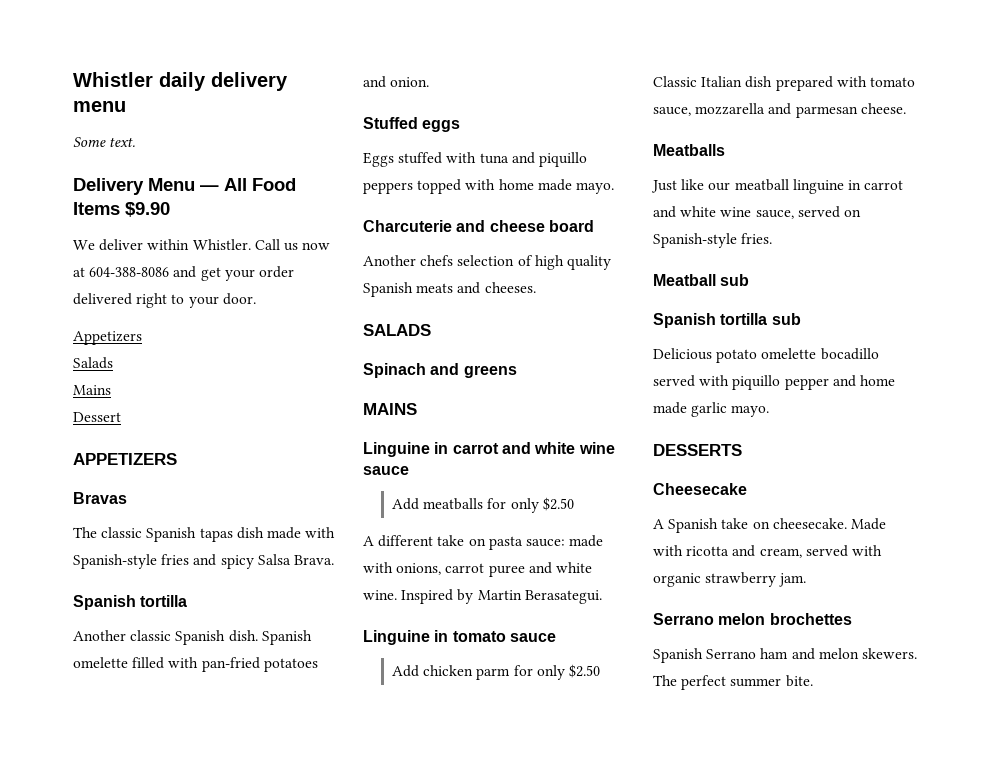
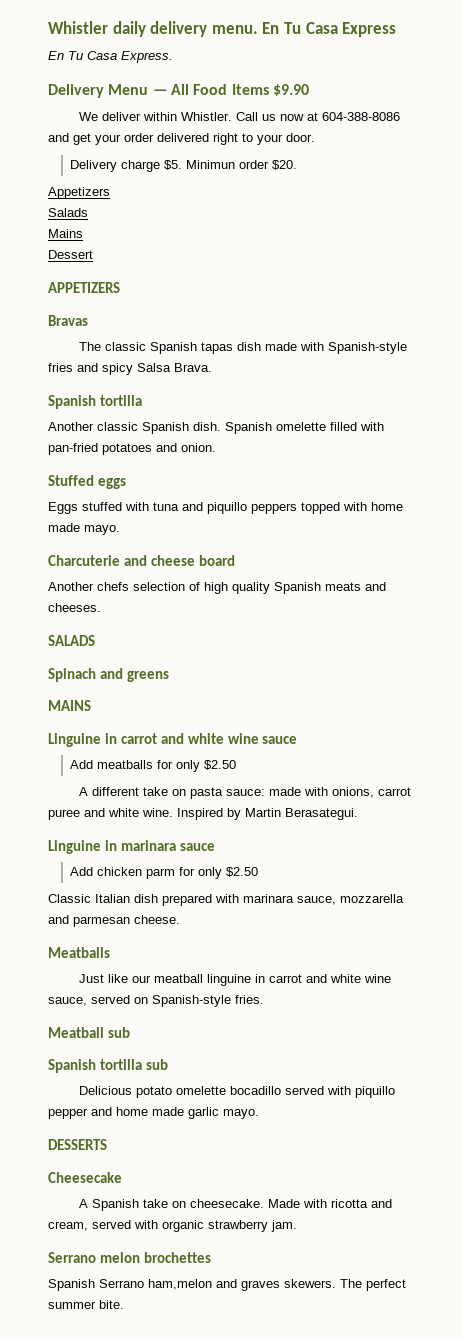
[73,101,126,112] [73,137,136,147] menu // Some text. -> [211,22,397,37] [48,51,173,63] menu. En Tu Casa Express // En Tu Casa Express.
(256, 299) none -> [70,160,298,172] // Delivery charge $5. Minimun order $20.
[452,631,506,642] tomato -> [120,840,176,851] marinara
[869,77,915,87] tomato -> [243,894,294,903] marinara
[760,648,859,660] ham and melon -> [148,1279,280,1291] ham,melon and graves

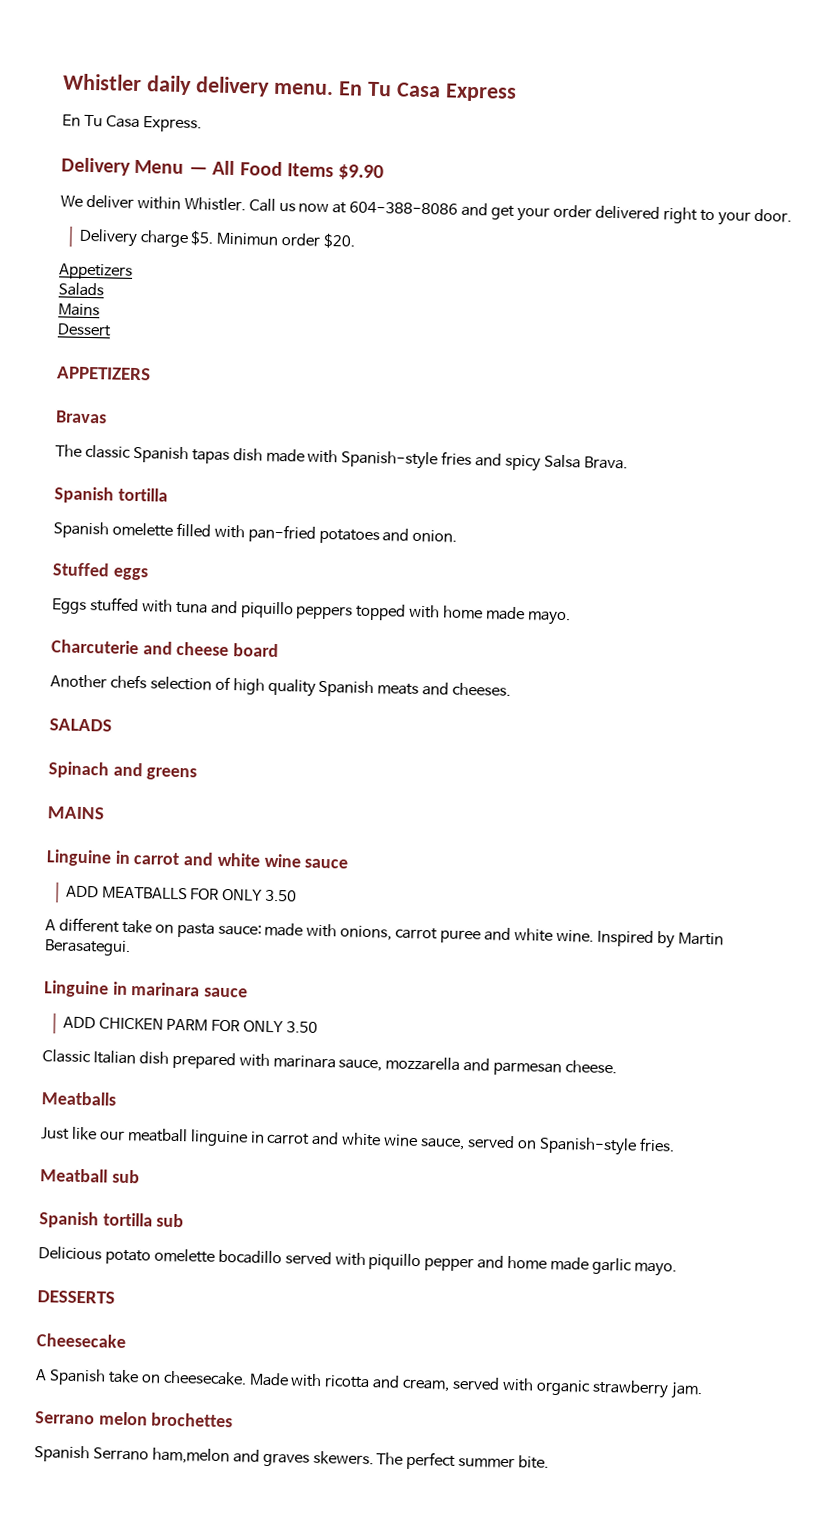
[48,422,221,434] Another classic Spanish dish. -> (168, 494) none
[70,760,237,772] Add meatballs for only $2.50 -> [65,885,298,902] ADD MEATBALLS FOR ONLY 3.50
[70,867,259,879] Add chicken parm for only $2.50 -> [62,1016,319,1034] ADD CHICKEN PARM FOR ONLY 3.50

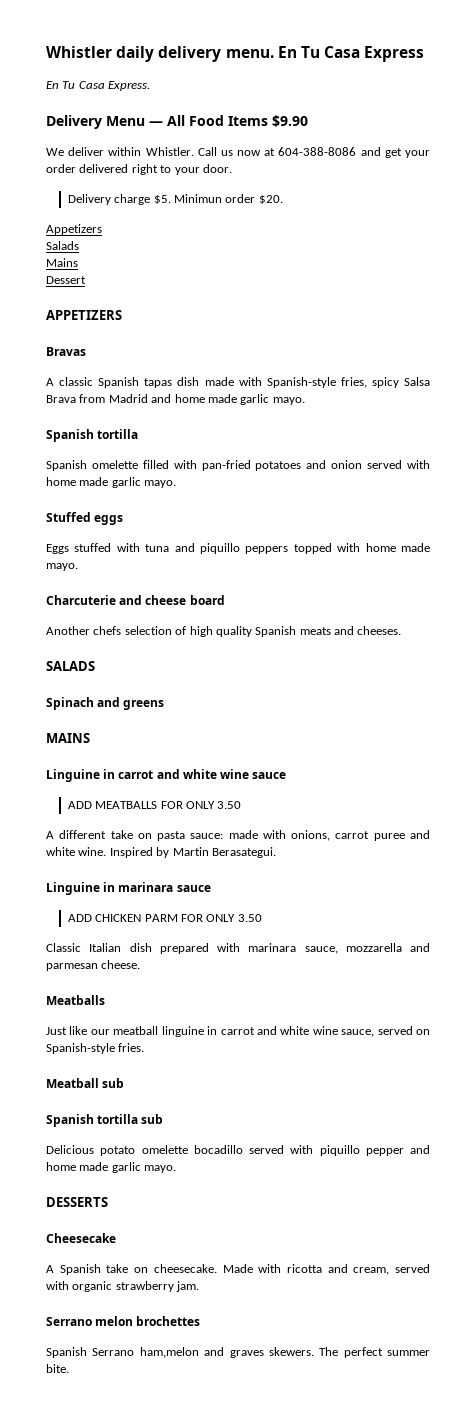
[55,444,82,457] The -> [46,378,54,386] A
[441,451,628,472] fries and spicy Salsa Brava. -> [340,377,431,388] [46,394,305,405] fries, spicy Salsa Brava from Madrid and home made garlic mayo.
[412,529,458,543] onion. -> [331,460,431,469] [46,477,177,488] onion served with home made garlic mayo.

